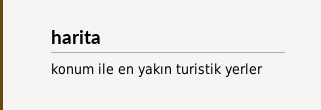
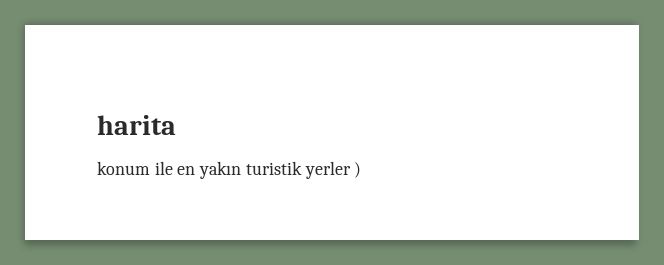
(263, 70) none -> [354,162,362,178] )

